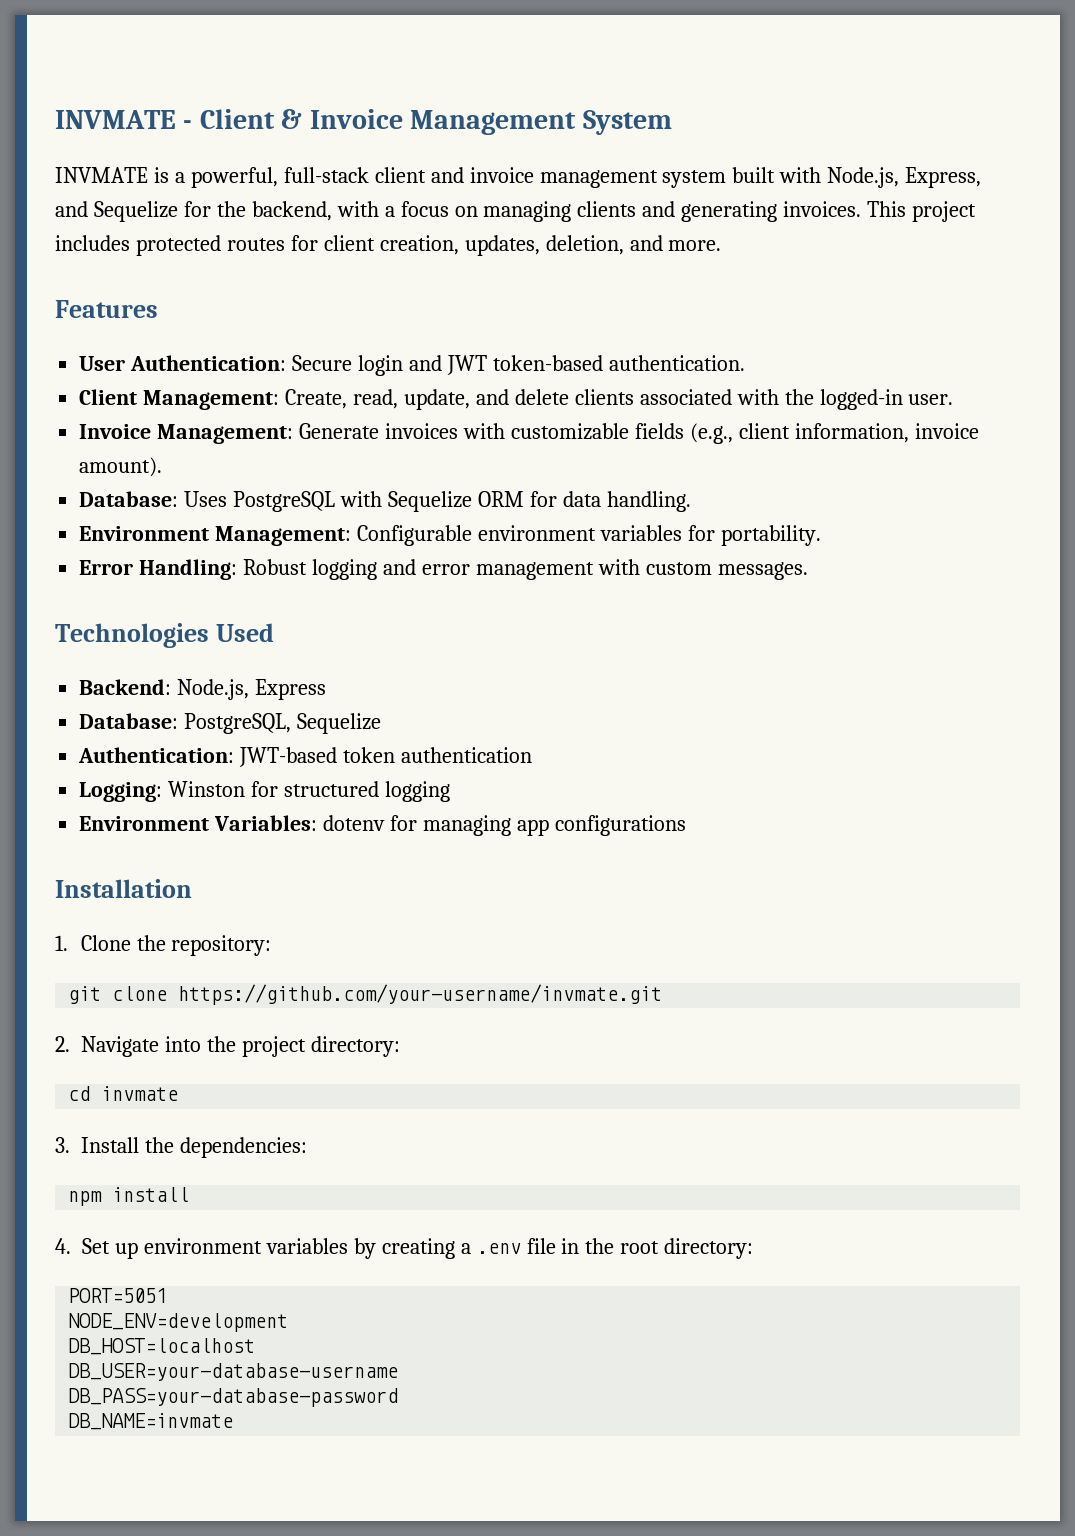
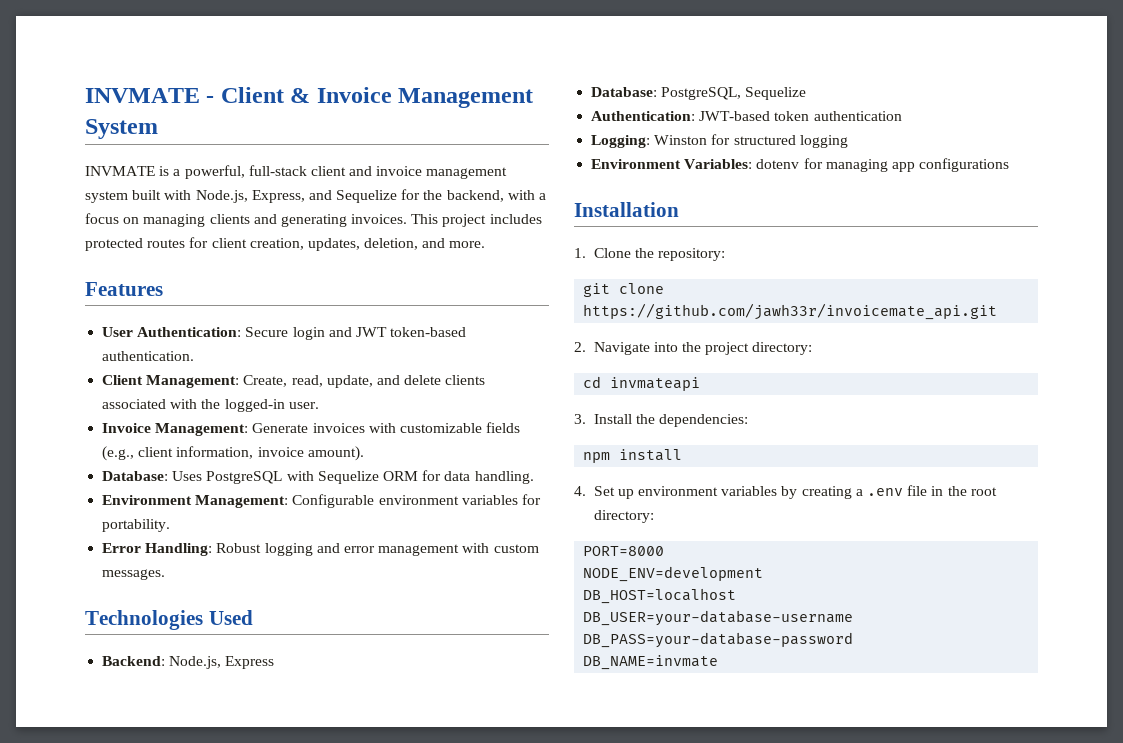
[178,984,663,1005] https://github.com/your-username/invmate.git -> [583,303,998,320] https://github.com/jawh33r/invoicemate_api.git
[101,1086,179,1101] invmate -> [610,377,701,391] invmateapi
[68,1288,168,1303] PORT=5051 -> [583,546,665,556] PORT=8000

